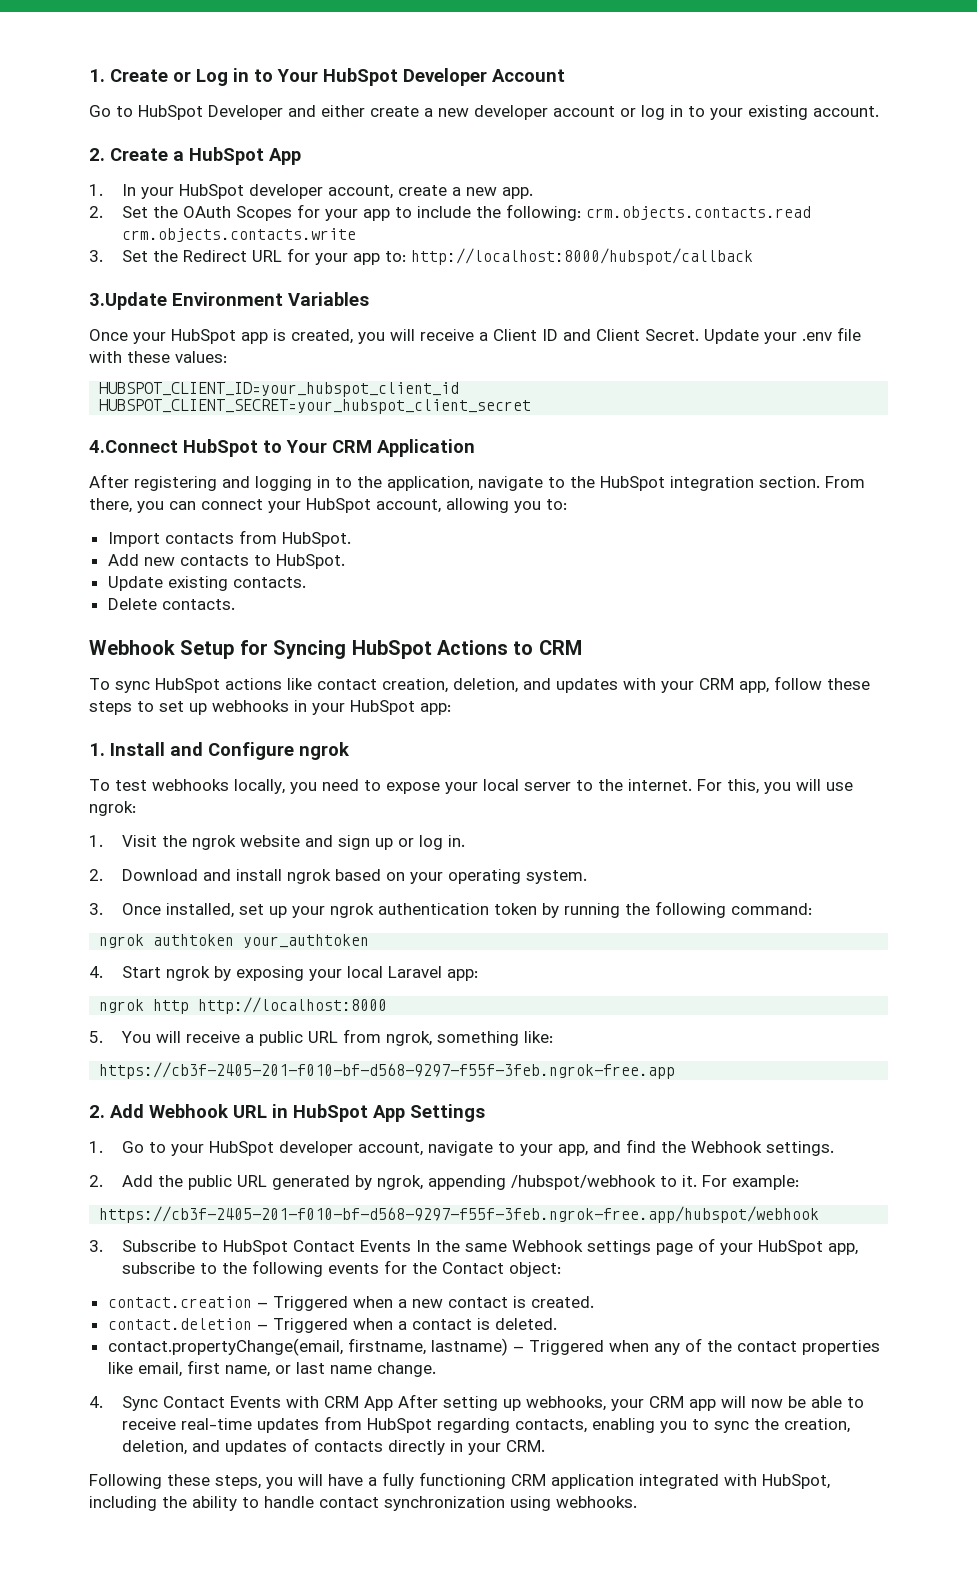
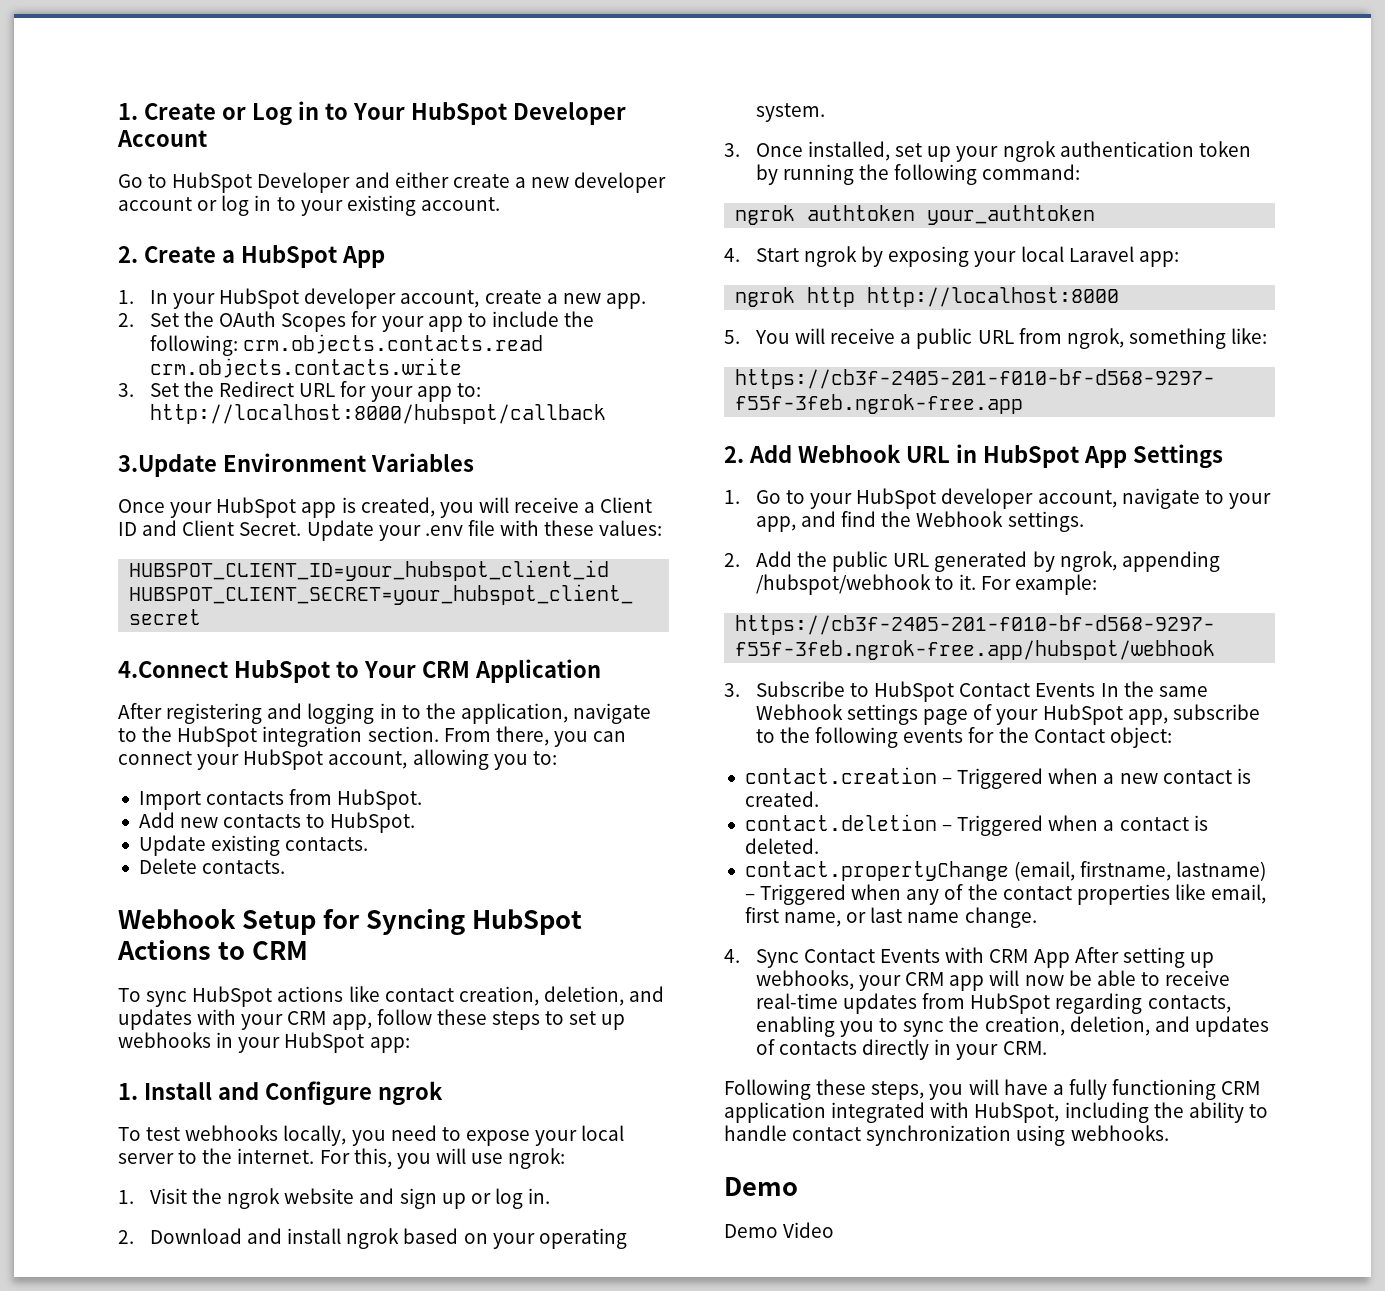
[107,1338,343,1356] contact.propertyChange(email, -> [744,861,1076,881] contact.propertyChange (email,
(637, 1502) none -> [724,1177,798,1196] [724,1222,835,1238] // Demo // Demo Video

